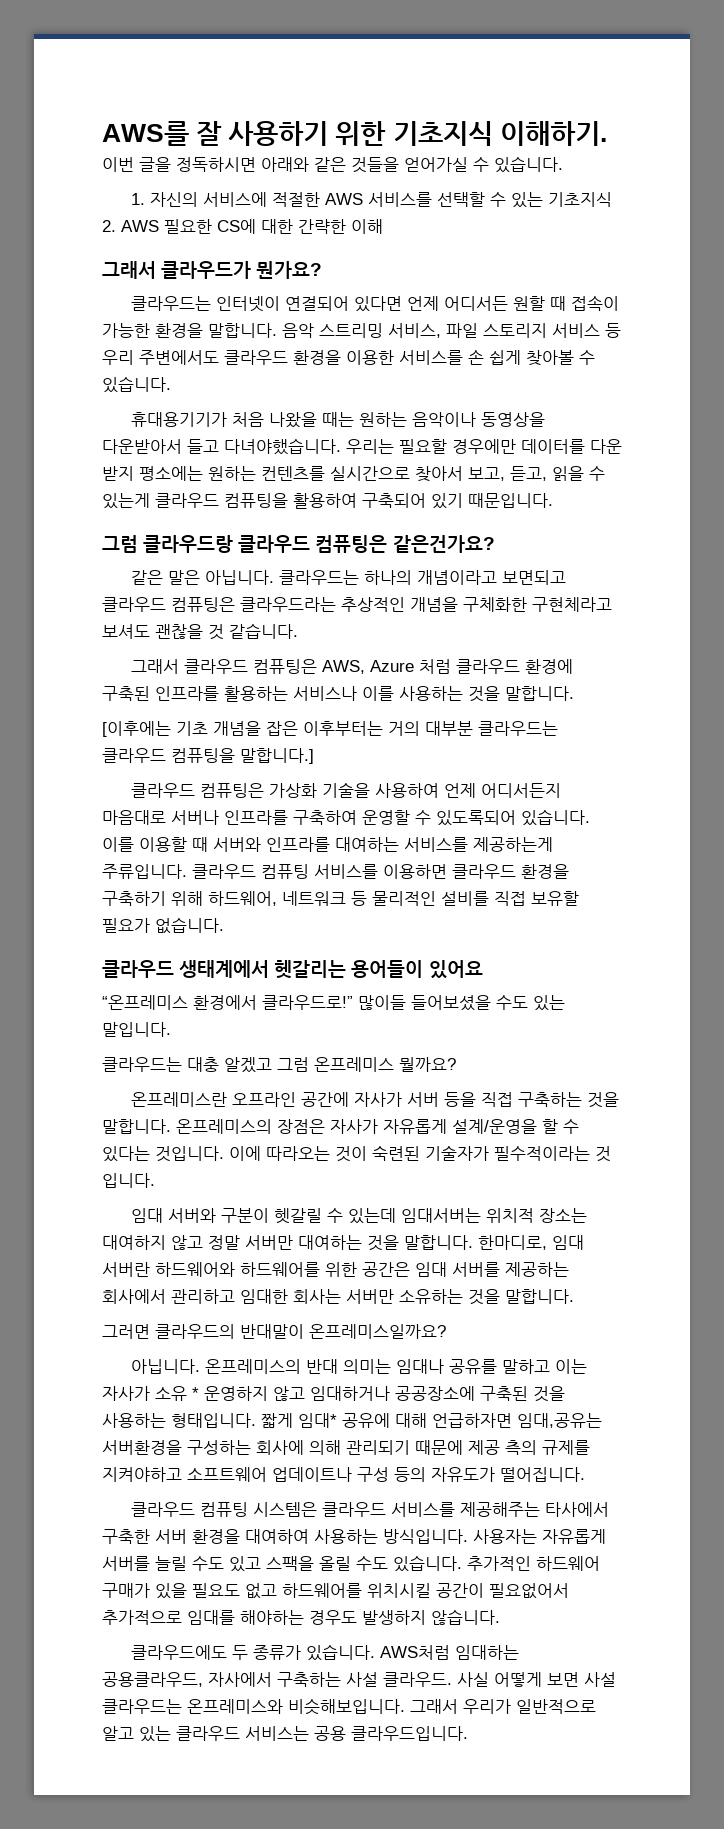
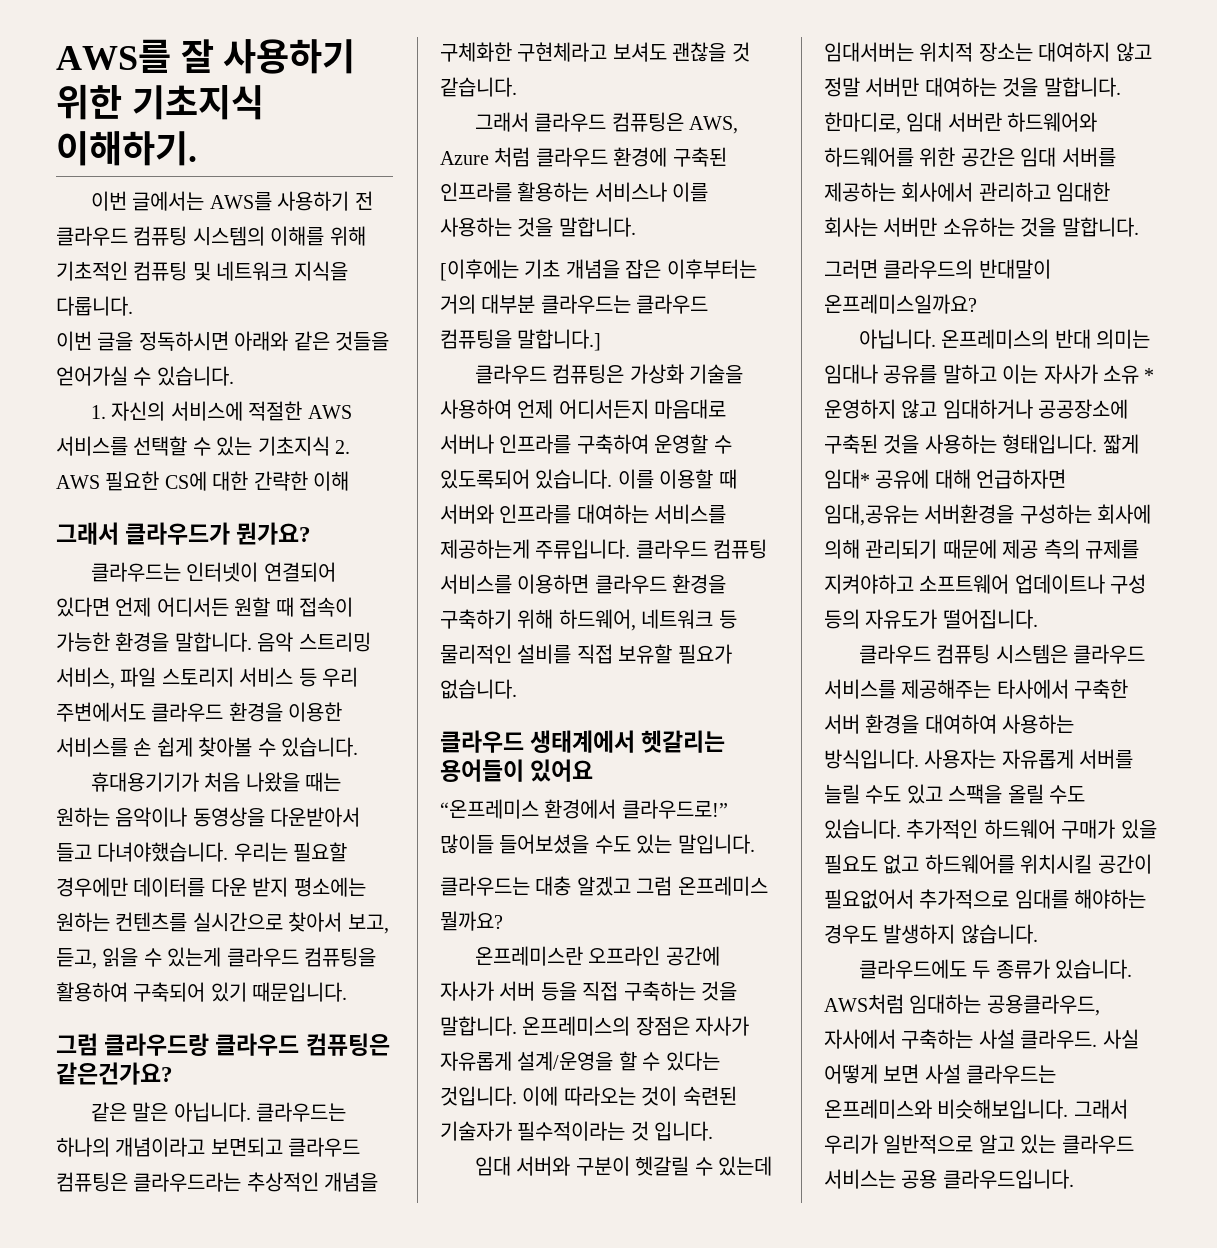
(607, 133) none -> [90,191,373,211] [56,226,366,246] [56,261,348,281] [56,296,133,316] // 이번 글에서는 AWS를 사용하기 전 클라우드 컴퓨팅 시스템의 이해를 위해 기초적인 컴퓨팅 및 네트워크 지식을 다룹니다.

